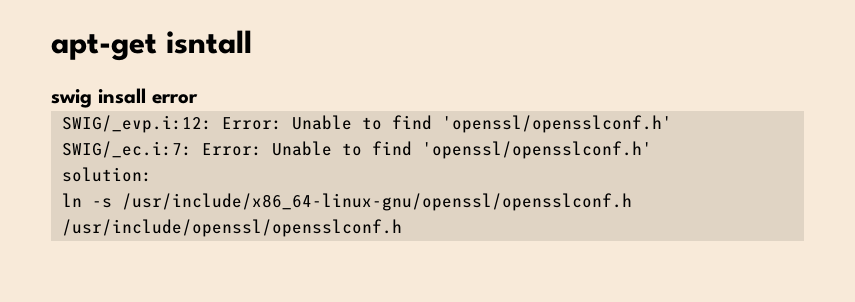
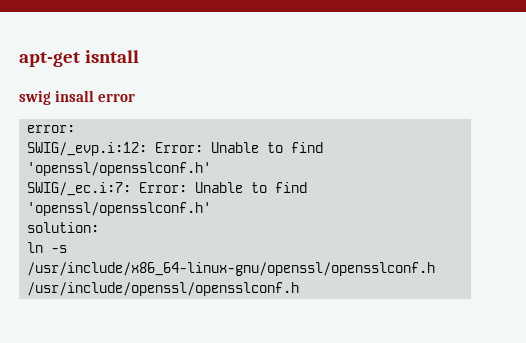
(198, 99) none -> [27,125,76,133] // error:

